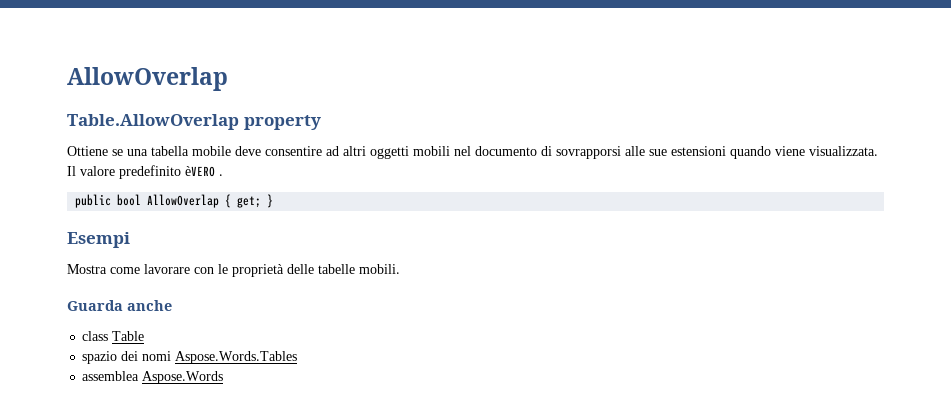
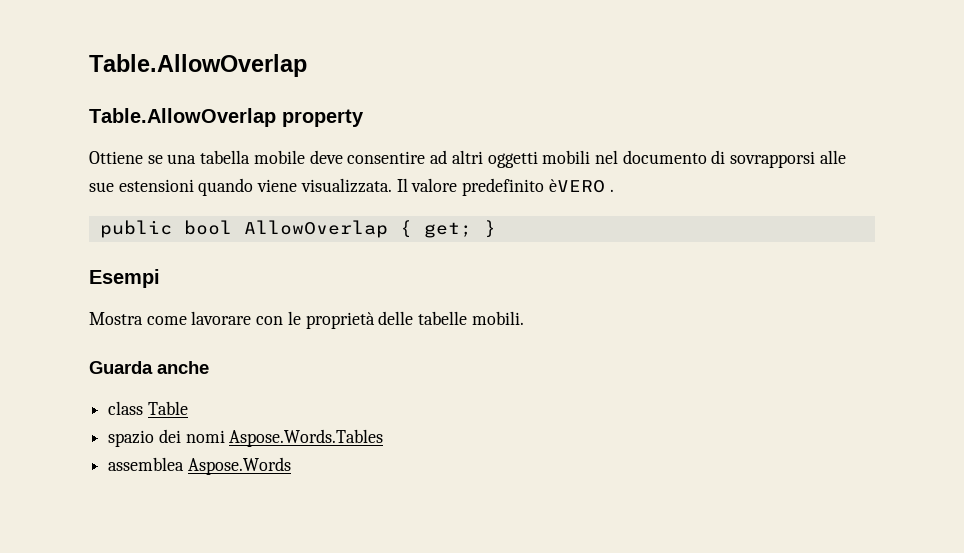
[67,67,228,91] AllowOverlap -> [89,54,307,77] Table.AllowOverlap

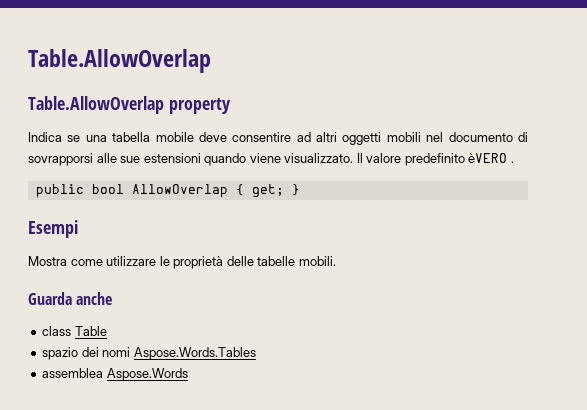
[89,151,143,164] Ottiene -> [28,132,62,142] Indica
[300,178,392,193] visualizzata. -> [284,153,354,163] visualizzato.
[191,311,284,325] lavorare con -> [106,256,157,266] utilizzare

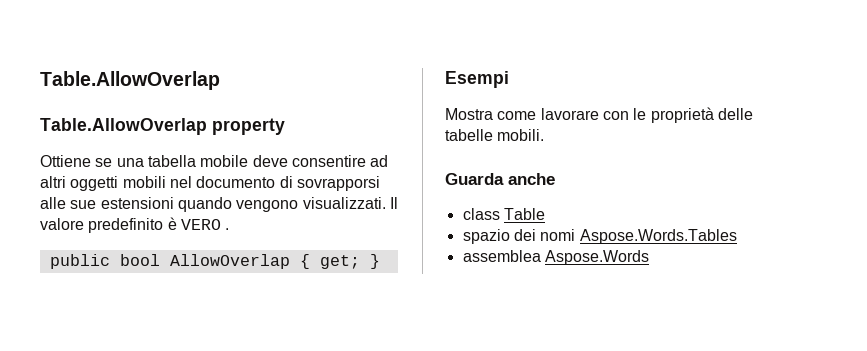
[28,132,62,142] Indica -> [40,155,91,167] Ottiene
[249,153,354,163] viene visualizzato. -> [236,197,386,212] vengono visualizzati.
[468,153,508,163] èVERO -> [167,217,221,230] è VERO
[106,256,157,266] utilizzare -> [540,108,629,120] lavorare con

